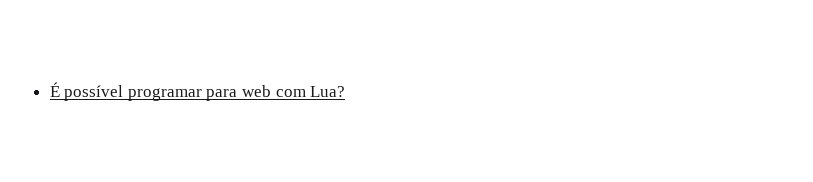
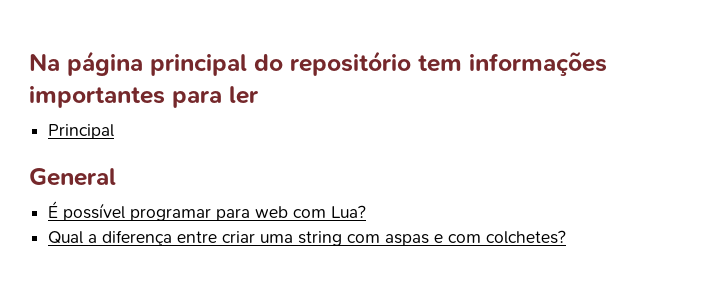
(49, 89) none -> [29,51,607,76] [29,86,259,108] [48,124,115,139] [29,168,116,186] Na página principal do repositório tem informações importantes para ler // Principal // General //
(346, 91) none -> [48,230,567,246] // Qual a diferença entre criar uma string com aspas e com colchetes?

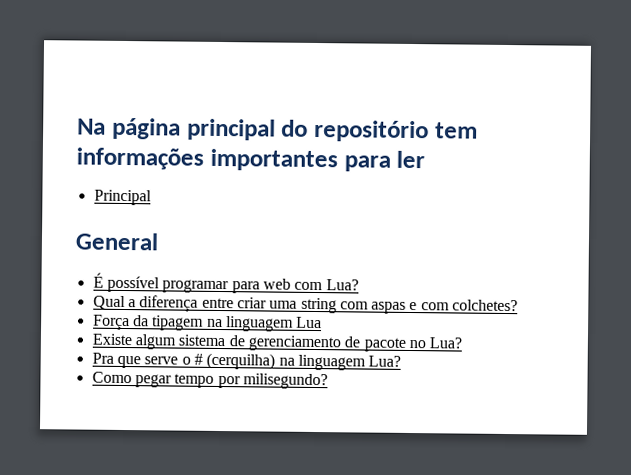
(567, 237) none -> [92,314,323,332] [91,333,463,352] [91,352,402,371] [91,371,328,390] // Força da tipagem na linguagem Lua // Existe algum sistema de gerenciamento de pacote no Lua? // Pra que serve o # (cerquilha) na linguagem Lua? // Como pegar tempo por milisegundo?

